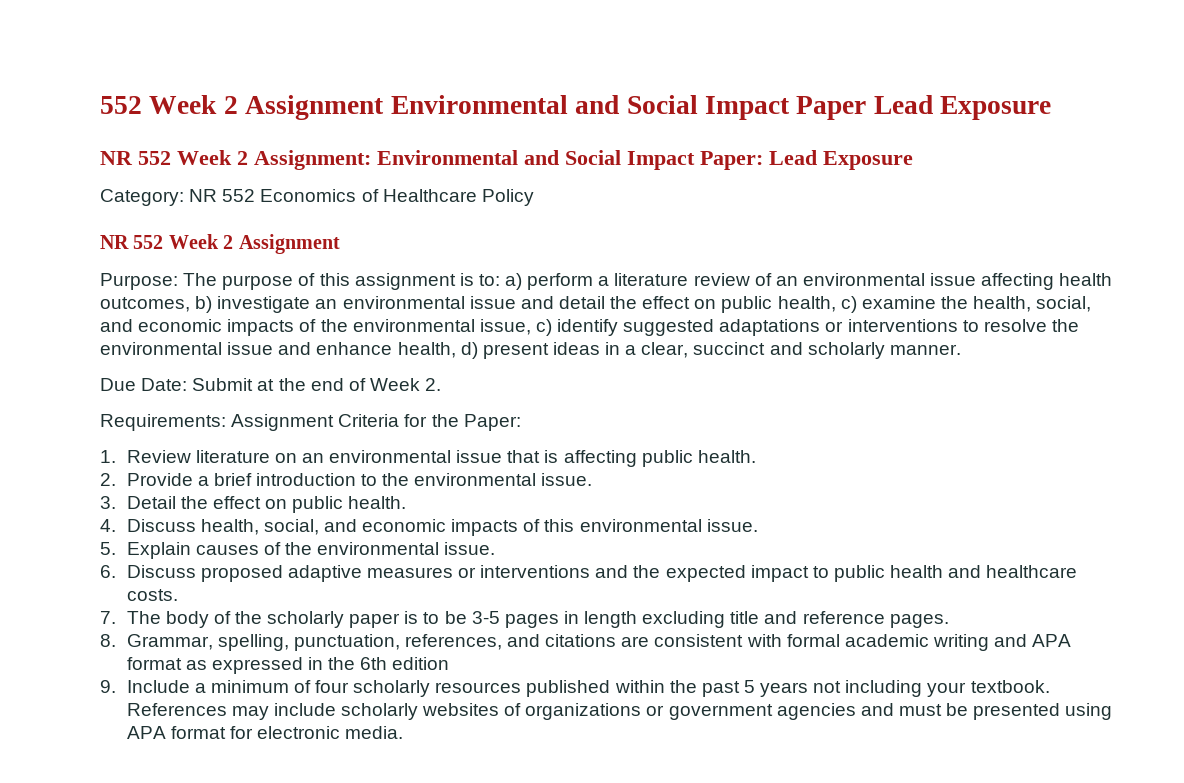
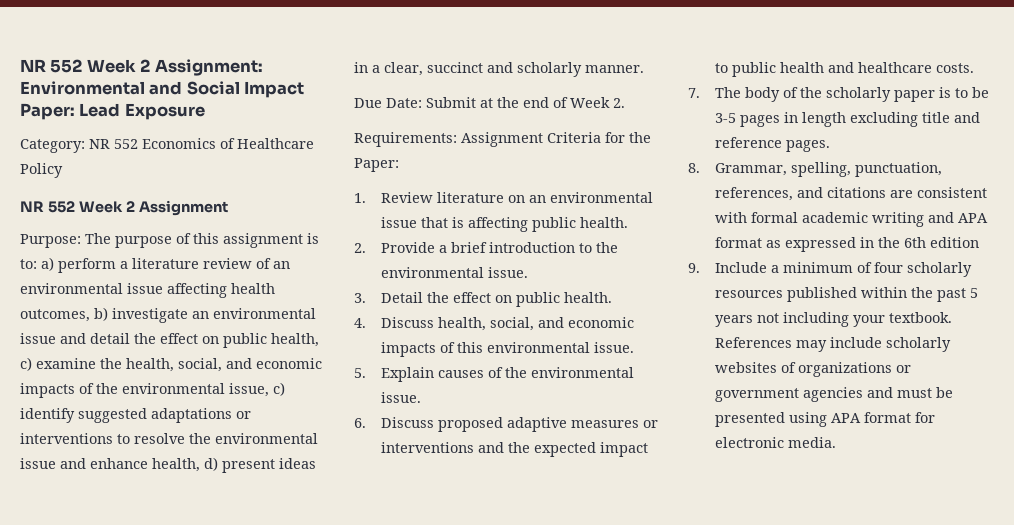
[100,95,1052,120] 552 Week 2 Assignment Environmental and Social Impact Paper Lead Exposure // -> (20, 65) none

